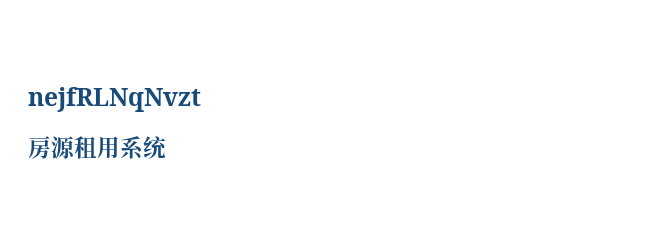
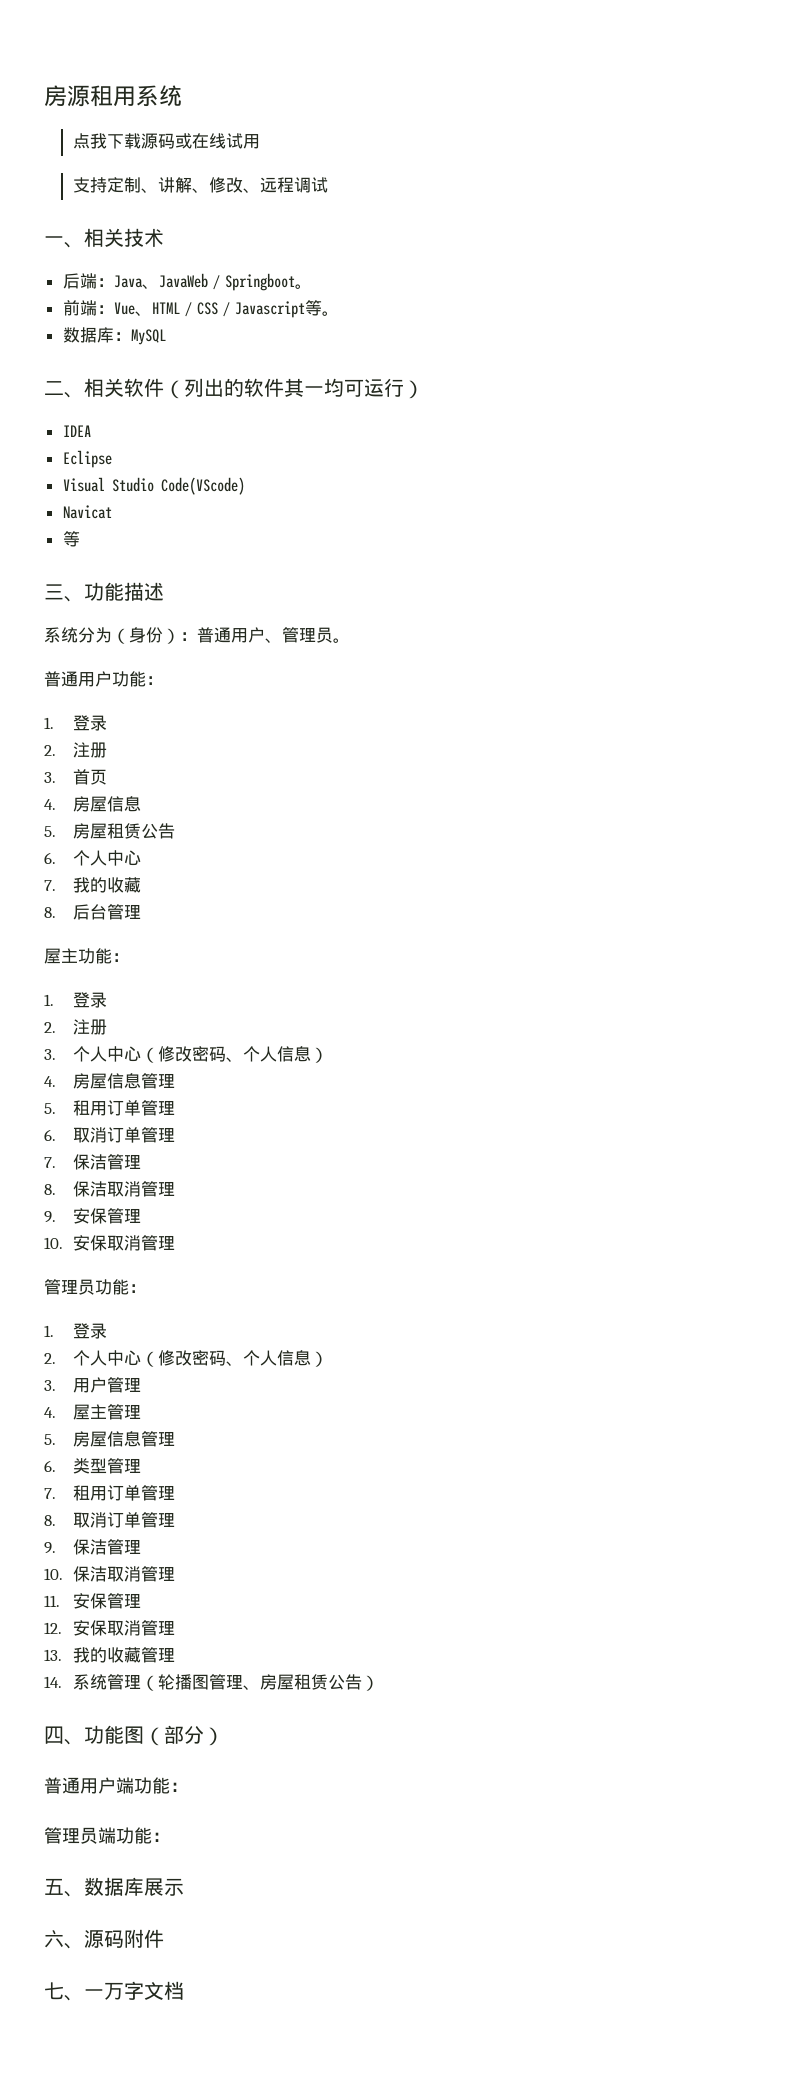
[28,87,201,112] nejfRLNqNvzt // -> (44, 96) none
(167, 147) none -> [72,133,260,149] [72,177,328,193] [44,228,164,248] [62,273,312,291] [62,300,340,318] [62,327,166,345] [44,378,424,399] [62,425,91,437] [62,450,112,468] [62,477,245,495] [62,505,112,519] [62,531,80,547] [44,582,164,602] [44,627,350,644] [44,671,163,687] [44,715,107,731] [44,742,107,758] [44,769,107,785] [44,796,141,812] [44,823,175,839] [44,850,141,866] [44,877,141,893] [44,904,141,920] [44,948,129,964] [44,992,107,1008] [44,1019,107,1035] [44,1046,328,1063] [44,1073,175,1089] [44,1100,175,1116] [44,1127,175,1143] [44,1154,141,1170] [44,1181,175,1197] [44,1208,141,1224] [44,1235,175,1251] [44,1279,146,1295] [44,1323,107,1339] [44,1350,328,1367] [44,1377,141,1393] [44,1404,141,1420] [44,1431,175,1447] [44,1458,141,1474] [44,1485,175,1501] [44,1512,175,1528] [44,1539,141,1555] [44,1566,175,1582] [44,1593,141,1609] [44,1620,175,1636] [44,1647,175,1663] [44,1674,379,1691] [44,1725,224,1746] [44,1777,188,1794] [44,1827,170,1844] [44,1877,184,1897] [44,1929,164,1949] [44,1981,184,2001] // 点我下载源码或在线试用 // 支持定制、讲解、修改、远程调试 // 一、相关技术 // 后端：Java、JavaWeb / Springboot。 // 前端：Vue、HTML / CSS / Javascript等。 // 数据库：MySQL // 二、相关软件（列出的软件其一均可运行） // IDEA // Eclipse // Visual Studio Code(VScode) // Navicat // 等 // 三、功能描述 // 系统分为（身份）：普通用户、管理员。 // 普通用户功能： // 1.登录 // 2.注册 // 3.首页 // 4.房屋信息 // 5.房屋租赁公告 // 6.个人中心 // 7.我的收藏 // 8.后台管理 // 屋主功能： // 1.登录 // 2.注册 // 3.个人中心（修改密码、个人信息） // 4.房屋信息管理 // 5.租用订单管理 // 6.取消订单管理 // 7.保洁管理 // 8.保洁取消管理 // 9.安保管理 // 10.安保取消管理 // 管理员功能： // 1.登录 // 2.个人中心（修改密码、个人信息） // 3.用户管理 // 4.屋主管理 // 5.房屋信息管理 // 6.类型管理 // 7.租用订单管理 // 8.取消订单管理 // 9.保洁管理 // 10.保洁取消管理 // 11.安保管理 // 12.安保取消管理 // 13.我的收藏管理 // 14.系统管理（轮播图管理、房屋租赁公告） // 四、功能图（部分） // 普通用户端功能： // 管理员端功能： // 五、数据库展示 // 六、源码附件 // 七、一万字文档

